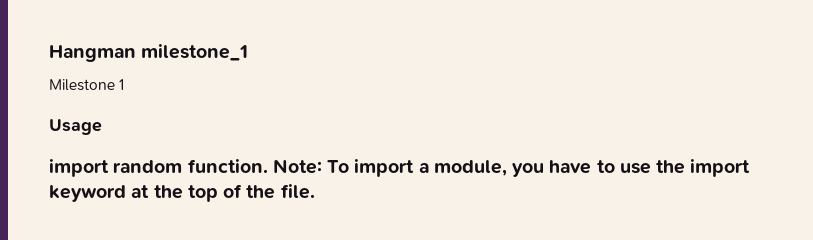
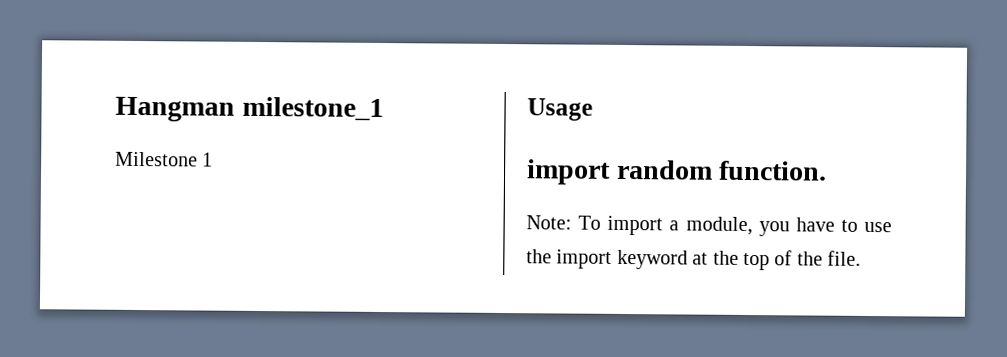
(268, 166) none -> (828, 170) //

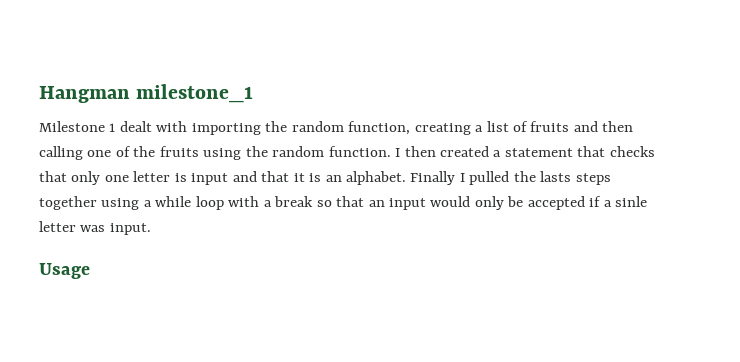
[527,98,593,121] [526,159,828,185] [526,215,892,237] [526,249,862,271] // Usage // import random function. // Note: To import a module, you have to use the import keyword at the top of the file. -> [119,121,634,135] [39,146,655,160] [39,171,611,185] [39,196,648,210] [39,221,151,235] [39,263,90,279] dealt with importing the random function, creating a list of fruits and then calling one of the fruits using the random function. I then created a statement that checks that only one letter is input and that it is an alphabet. Finally I pulled the lasts steps together using a while loop with a break so that an input would only be accepted if a sinle letter was input. // Usage

